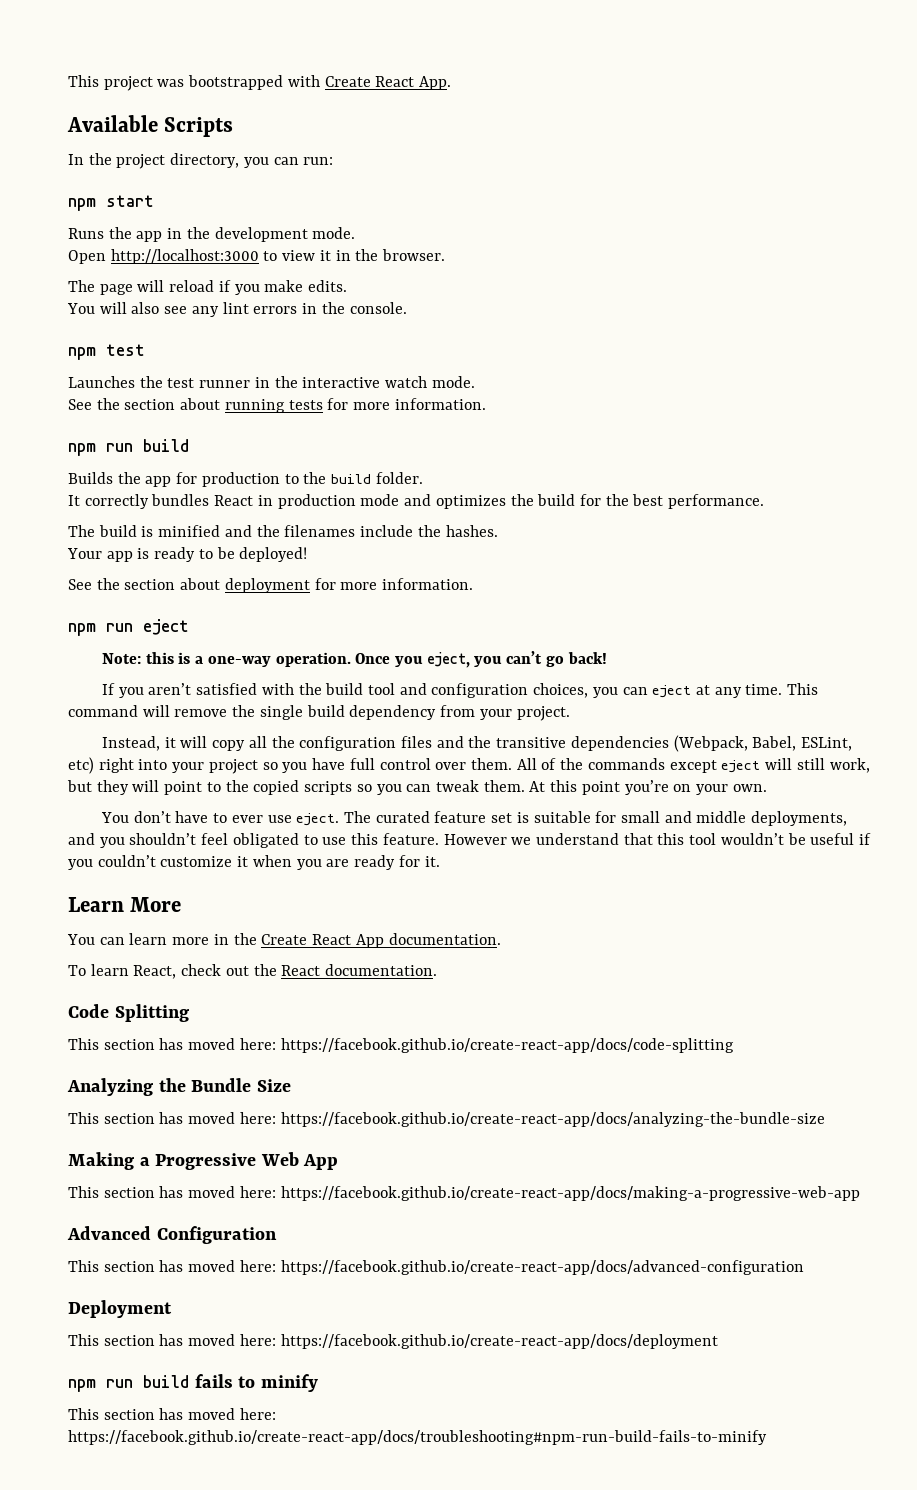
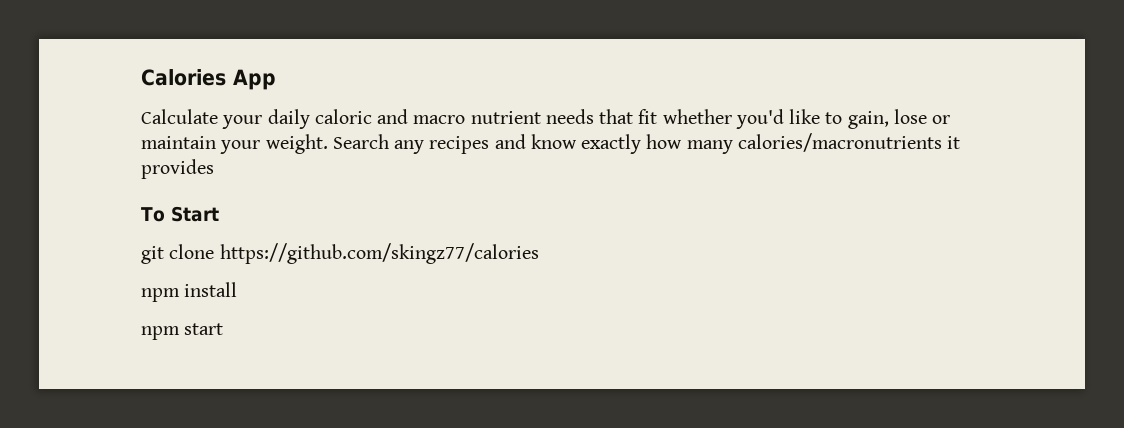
[68,75,452,91] [67,115,234,137] [68,153,334,169] [68,195,154,211] [68,227,356,242] [68,249,446,264] [68,280,348,295] [67,302,407,317] [68,344,145,360] [68,376,475,388] [68,398,486,413] [68,439,189,456] [68,472,423,487] [68,494,765,509] [68,525,498,537] [67,547,308,562] [68,578,474,593] [68,619,189,636] [101,651,607,668] [101,683,819,698] [68,705,570,721] [101,735,853,752] [68,757,870,774] [67,780,767,795] [100,811,848,826] [68,833,872,848] [68,855,440,870] [68,897,182,912] [67,933,501,948] [68,964,438,979] [68,1004,189,1022] [68,1038,734,1053] [67,1078,291,1096] [68,1112,825,1127] [68,1152,339,1170] [68,1186,860,1201] [67,1226,277,1244] [68,1260,804,1275] [68,1300,172,1318] [68,1334,718,1349] [68,1374,318,1392] [68,1408,276,1420] [68,1430,767,1445] This project was bootstrapped with Create React App. // Available Scripts // In the project directory, you can run: // npm start // Runs the app in the development mode. // Open http://localhost:3000 to view it in the browser. // The page will reload if you make edits. // You will also see any lint errors in the console. // npm test // Launches the test runner in the interactive watch mode. // See the section about running tests for more information. // npm run build // Builds the app for production to the build folder. // It correctly bundles React in production mode and optimizes the build for the best performance. // The build is minified and the filenames include the hashes. // Your app is ready to be deployed! // See the section about deployment for more information. // npm run eject // Note: this is a one-way operation. Once you eject, you can’t go back! // If you aren’t satisfied with the build tool and configuration choices, you can eject at any time. This command will remove the single build dependency from your project. // Instead, it will copy all the configuration files and the transitive dependencies (Webpack, Babel, ESLint, etc) right into your project so you have full control over them. All of the commands except eject will still work, but they will point to the copied scripts so you can tweak them. At this point you’re on your own. // You don’t have to ever use eject. The curated feature set is suitable for small and middle deployments, and you shouldn’t feel obligated to use this feature. However we understand that this tool wouldn’t be useful if you couldn’t customize it when you are ready for it. // Learn More // You can learn more in the Create React App documentation. // To learn React, check out the React documentation. // Code Splitting // This section has moved here: https://facebook.github.io/create-react-app/docs/code-splitting // Analyzing the Bundle Size // This section has moved here: https://facebook.github.io/create-react-app/docs/analyzing-the-bundle-size // Making a Progressive Web App // This section has moved here: https://facebook.github.io/create-react-app/docs/making-a-progressive-web-app // Advanced Configuration // This section has moved here: https://facebook.github.io/create-react-app/docs/advanced-configuration // Deployment // This section has moved here: https://facebook.github.io/create-react-app/docs/deployment // npm run build fails to minify // This section has moved here: https://facebook.github.io/create-react-app/docs/troubleshooting#npm-run-build-fails-to-minify -> [141,69,276,90] [141,109,951,129] [141,133,961,154] [141,159,214,179] [141,206,219,222] [141,243,539,264] [141,282,238,302] [141,323,224,340] Calories App // Calculate your daily caloric and macro nutrient needs that fit whether you'd like to gain, lose or maintain your weight. Search any recipes and know exactly how many calories/macronutrients it provides // To Start // git clone https://github.com/skingz77/calories // npm install // npm start

